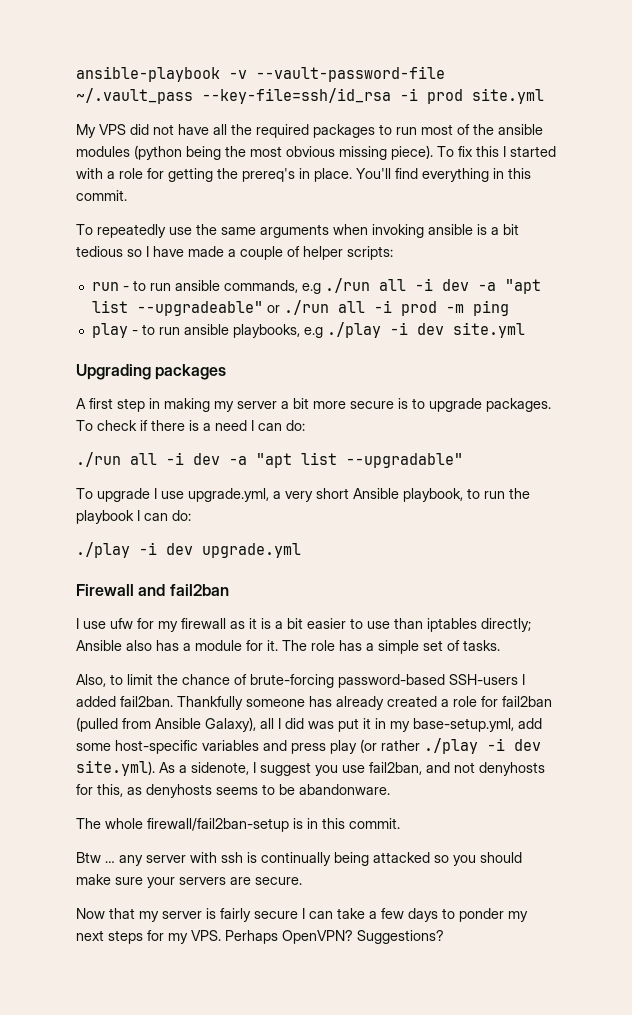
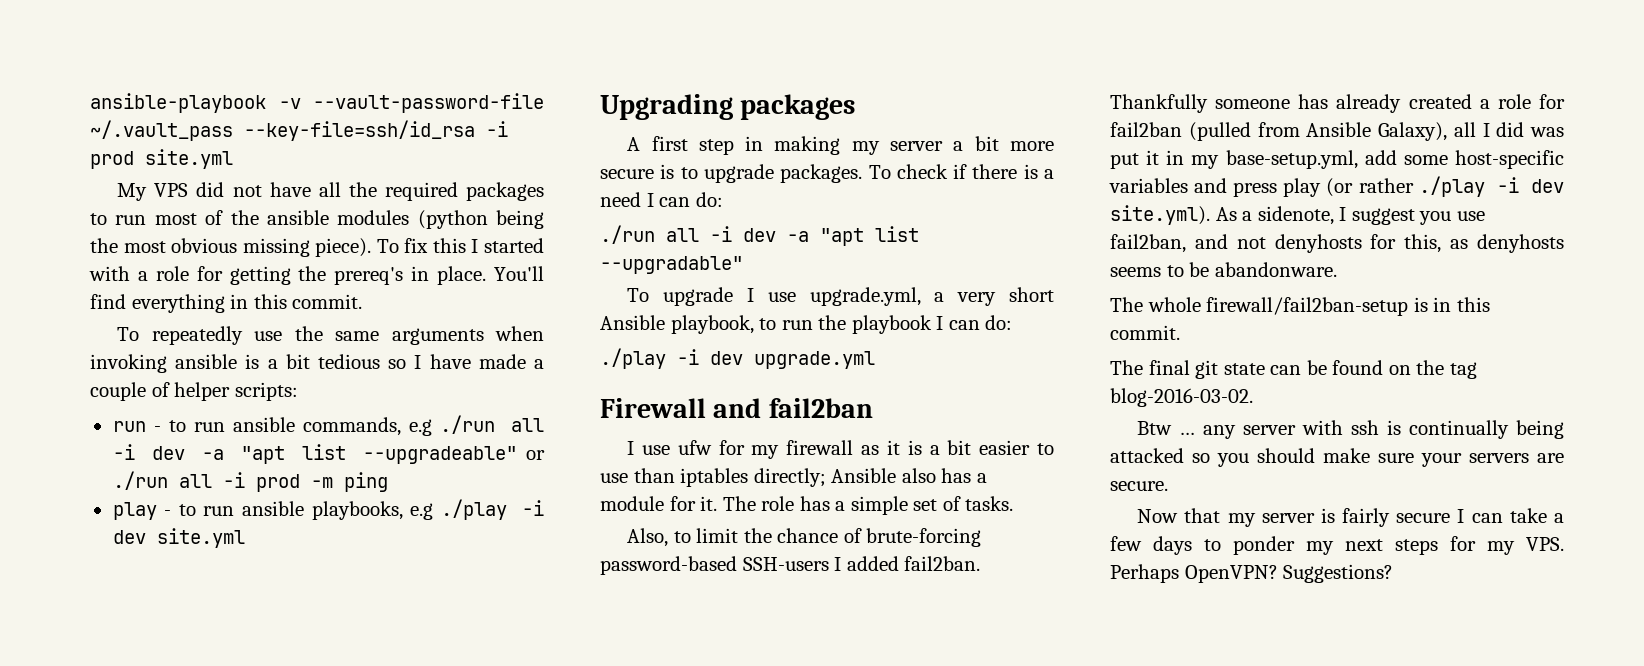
(400, 823) none -> [1110,360,1477,379] [1110,388,1253,407] // The final git state can be found on the tag blog-2016-03-02.

